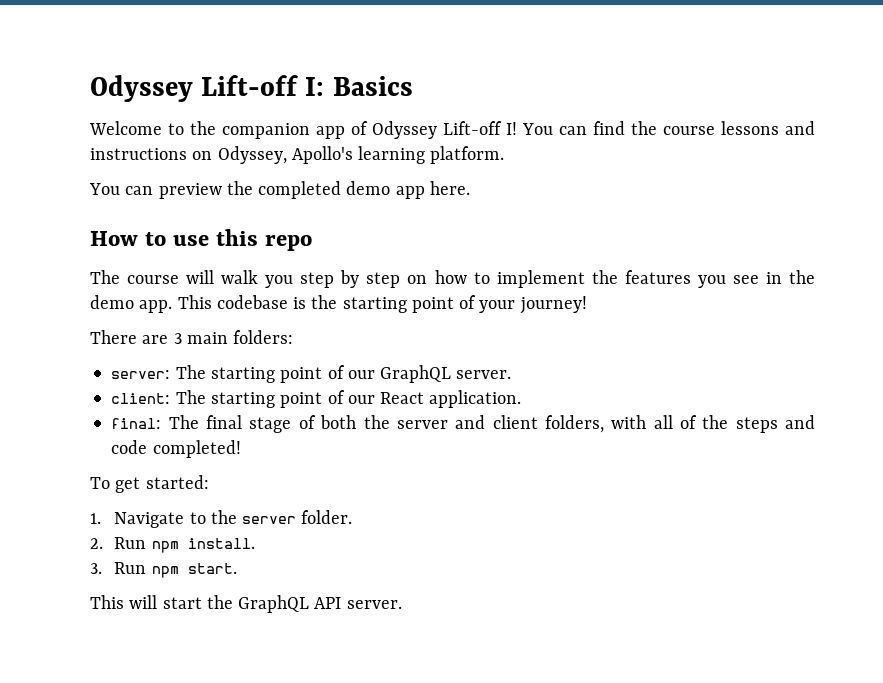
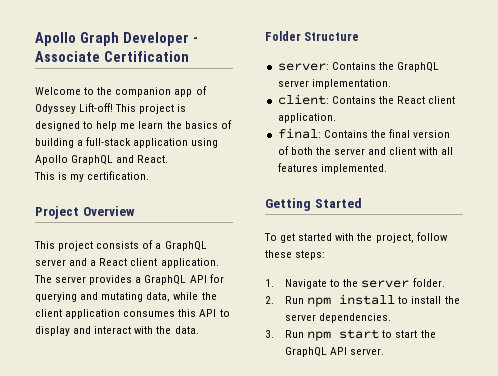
[90,75,413,102] Odyssey Lift-off I: Basics -> [35,32,198,46] [35,51,189,62] Apollo Graph Developer - Associate Certification
[443,121,815,135] [90,146,505,164] [89,181,470,199] [90,229,313,251] [90,270,815,288] [90,295,587,314] [90,330,294,344] [111,365,512,383] [111,390,522,408] [111,415,292,433] Lift-off I! You can find the course lessons and instructions on Odyssey, Apollo's learning platform. // You can preview the completed demo app here. // How to use this repo // The course will walk you step by step on how to implement the features you see in the demo app. This codebase is the starting point of your journey! // There are 3 main folders: // server: The starting point of our GraphQL server. // client: The starting point of our React application. // final: The final stage -> [79,103,187,114] [35,120,232,131] [35,137,219,148] [35,155,169,165] [34,171,150,182] [35,206,135,219] [34,240,207,251] [35,258,219,268] [34,274,224,285] [35,292,217,302] [35,309,230,319] [35,326,199,336] [265,31,360,41] [277,62,439,72] [277,79,391,89] [277,94,456,105] [277,113,336,123] [277,128,451,139] Lift-off! This project is designed to help me learn the basics of building a full-stack application using Apollo GraphQL and React. // This is my certification. // Project Overview // This project consists of a GraphQL server and a React client application. The server provides a GraphQL API for querying and mutating data, while the client application consumes this API to display and interact with the data. // Folder Structure // server: Contains the GraphQL server implementation. // client: Contains the React client application. // final: Contains the final version
[544,415,604,433] folders, -> (417, 151) none
[679,415,815,433] [111,440,241,458] [90,475,209,493] of the steps and code completed! // To get started: -> [277,163,387,174] [265,198,362,211] [264,232,448,243] [265,250,326,260] features implemented. // Getting Started // To get started with the project, follow these steps:
[187,538,255,549] install. -> [339,294,460,305] [285,313,392,323] install to install the server dependencies.
[187,563,237,574] [90,595,158,609] start. // This will -> [339,329,393,339] start to

